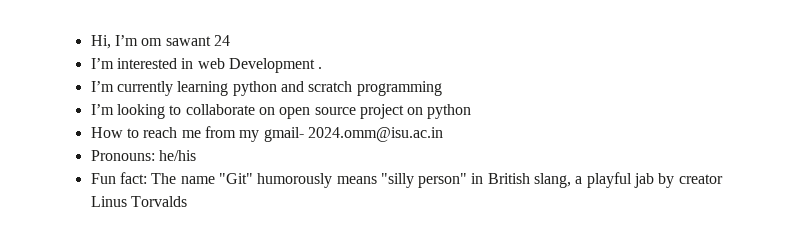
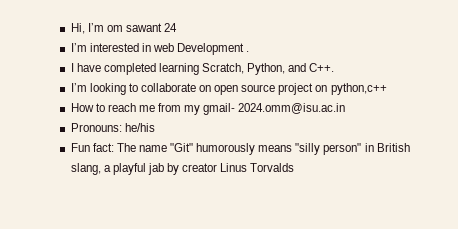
[90,81,442,96] I’m currently learning python and scratch programming -> [70,63,335,75] I have completed learning Scratch, Python, and C++.
[427,104,472,119] python -> [330,83,387,95] python,c++

